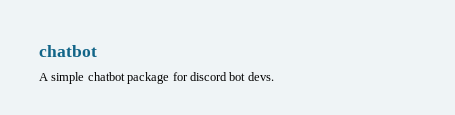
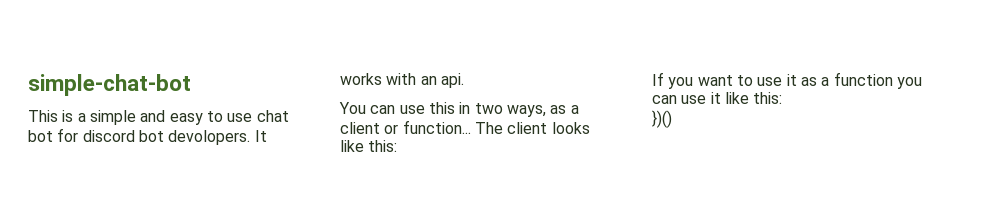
[39,45,97,57] [39,72,274,84] chatbot // A simple chatbot package for discord bot devs. -> [28,74,191,96] [28,110,289,125] [28,128,267,145] [340,73,464,88] [339,102,579,117] [340,120,590,134] [340,140,398,152] [652,72,922,89] [652,92,783,104] [652,110,672,128] simple-chat-bot // This is a simple and easy to use chat bot for discord bot devolopers. It works with an api. // You can use this in two ways, as a client or function... The client looks like this: // If you want to use it as a function you can use it like this: // })()

